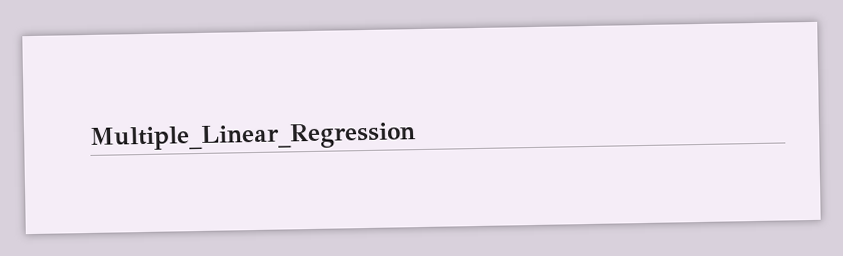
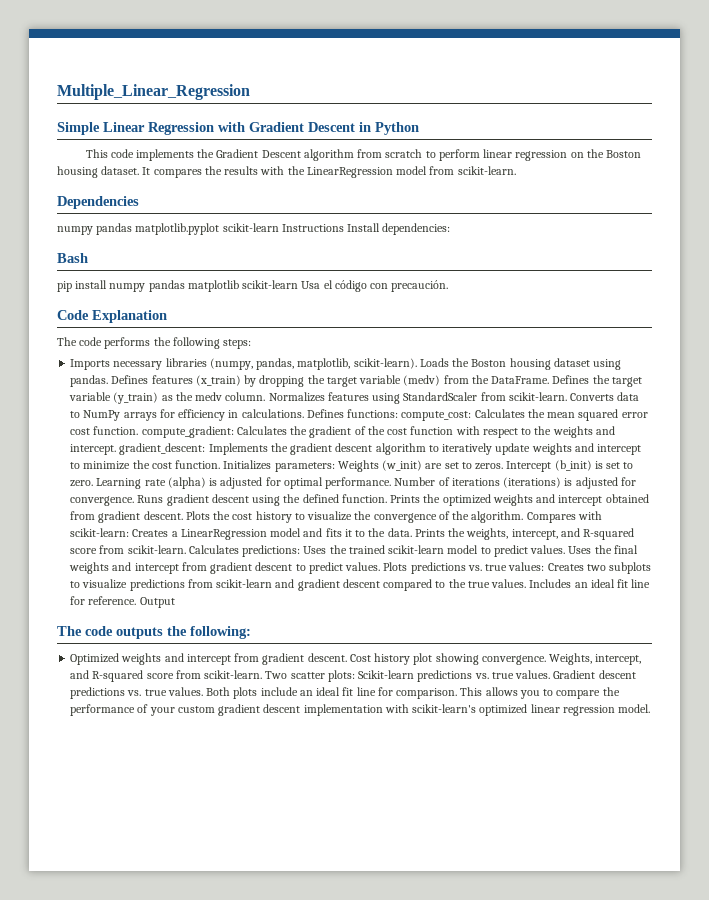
(416, 137) none -> [57,122,419,135] [85,149,642,161] [57,166,516,178] [57,196,139,209] [57,223,451,235] [57,253,88,263] [57,280,449,292] [57,310,167,323] [57,337,252,349] [70,358,622,370] [70,375,642,387] [69,392,640,404] [70,409,648,421] [70,426,615,438] [70,443,642,455] [70,460,634,472] [70,477,636,489] [70,494,649,506] [70,511,602,523] [70,528,635,540] [70,545,638,557] [69,562,652,574] [70,579,651,591] [70,596,175,608] [57,626,251,639] [70,653,642,665] [70,670,636,682] [70,687,620,699] [70,704,651,716] // Simple Linear Regression with Gradient Descent in Python // This code implements the Gradient Descent algorithm from scratch to perform linear regression on the Boston housing dataset. It compares the results with the LinearRegression model from scikit-learn. // Dependencies // numpy pandas matplotlib.pyplot scikit-learn Instructions Install dependencies: // Bash // pip install numpy pandas matplotlib scikit-learn Usa el código con precaución. // Code Explanation // The code performs the following steps: // Imports necessary libraries (numpy, pandas, matplotlib, scikit-learn). Loads the Boston housing dataset using pandas. Defines features (x_train) by dropping the target variable (medv) from the DataFrame. Defines the target variable (y_train) as the medv column. Normalizes features using StandardScaler from scikit-learn. Converts data to NumPy arrays for efficiency in calculations. Defines functions: compute_cost: Calculates the mean squared error cost function. compute_gradient: Calculates the gradient of the cost function with respect to the weights and intercept. gradient_descent: Implements the gradient descent algorithm to iteratively update weights and intercept to minimize the cost function. Initializes parameters: Weights (w_init) are set to zeros. Intercept (b_init) is set to zero. Learning rate (alpha) is adjusted for optimal performance. Number of iterations (iterations) is adjusted for convergence. Runs gradient descent using the defined function. Prints the optimized weights and intercept obtained from gradient descent. Plots the cost history to visualize the convergence of the algorithm. Compares with scikit-learn: Creates a LinearRegression model and fits it to the data. Prints the weights, intercept, and R-squared score from scikit-learn. Calculates predictions: Uses the trained scikit-learn model to predict values. Uses the final weights and intercept from gradient descent to predict values. Plots predictions vs. true values: Creates two subplots to visualize predictions from scikit-learn and gradient descent compared to the true values. Includes an ideal fit line for reference. Output // The code outputs the following: // Optimized weights and intercept from gradient descent. Cost history plot showing convergence. Weights, intercept, and R-squared score from scikit-learn. Two scatter plots: Scikit-learn predictions vs. true values. Gradient descent predictions vs. true values. Both plots include an ideal fit line for comparison. This allows you to compare the performance of your custom gradient descent implementation with scikit-learn's optimized linear regression model.

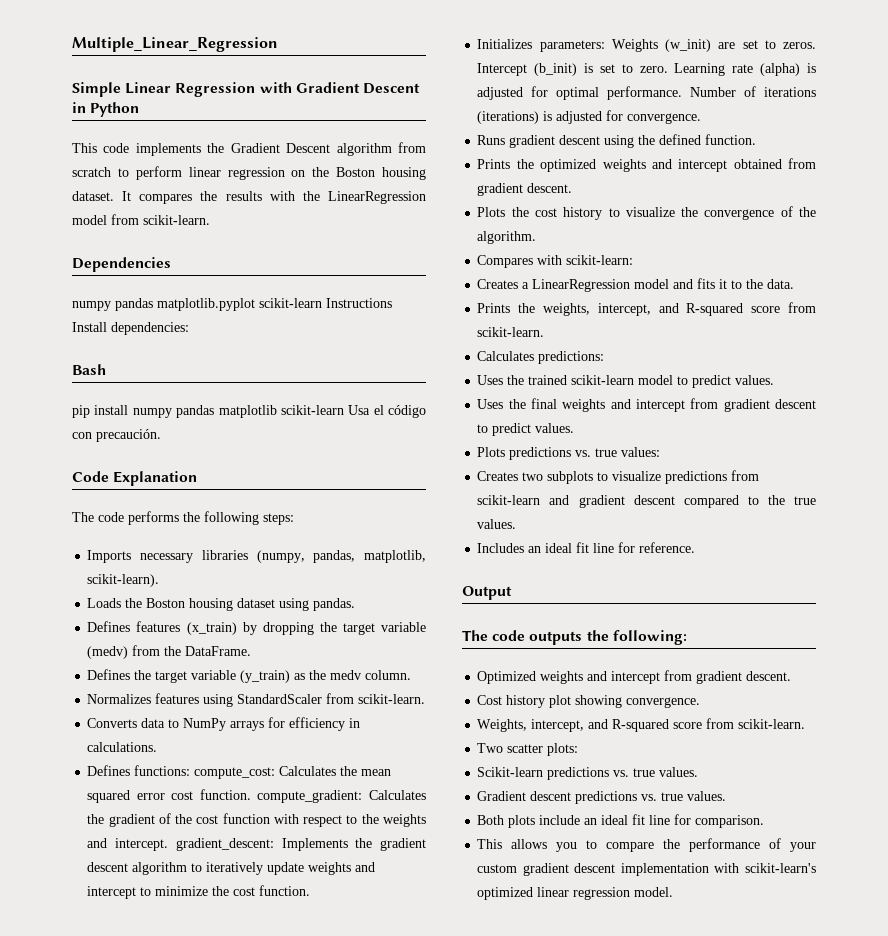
(417, 363) none -> (160, 580) //
(109, 381) none -> (356, 604) //
(550, 380) none -> (252, 651) //
(266, 396) none -> (412, 675) //
(567, 396) none -> (426, 699) //
(304, 413) none -> (158, 747) //
(221, 464) none -> (311, 890) //
(135, 501) none -> (702, 118) //
(387, 498) none -> (757, 139) //
(183, 515) none -> (573, 188) //
(524, 517) none -> (537, 237) //
(130, 532) none -> (634, 260) //
(412, 532) none -> (795, 284) //
(186, 549) none -> (545, 332) //
(301, 551) none -> (605, 357) //
(566, 549) none -> (775, 380) //
(381, 566) none -> (575, 428) //
(545, 566) none -> (661, 452) //
(527, 583) none -> (517, 524) //
(137, 600) none -> (696, 547) //
(347, 657) none -> (792, 676) //
(546, 660) none -> (701, 702) //
(263, 674) none -> (806, 724) //
(355, 676) none -> (579, 749) //
(551, 674) none -> (699, 772) //
(203, 691) none -> (727, 796) //
(458, 693) none -> (765, 821) //

